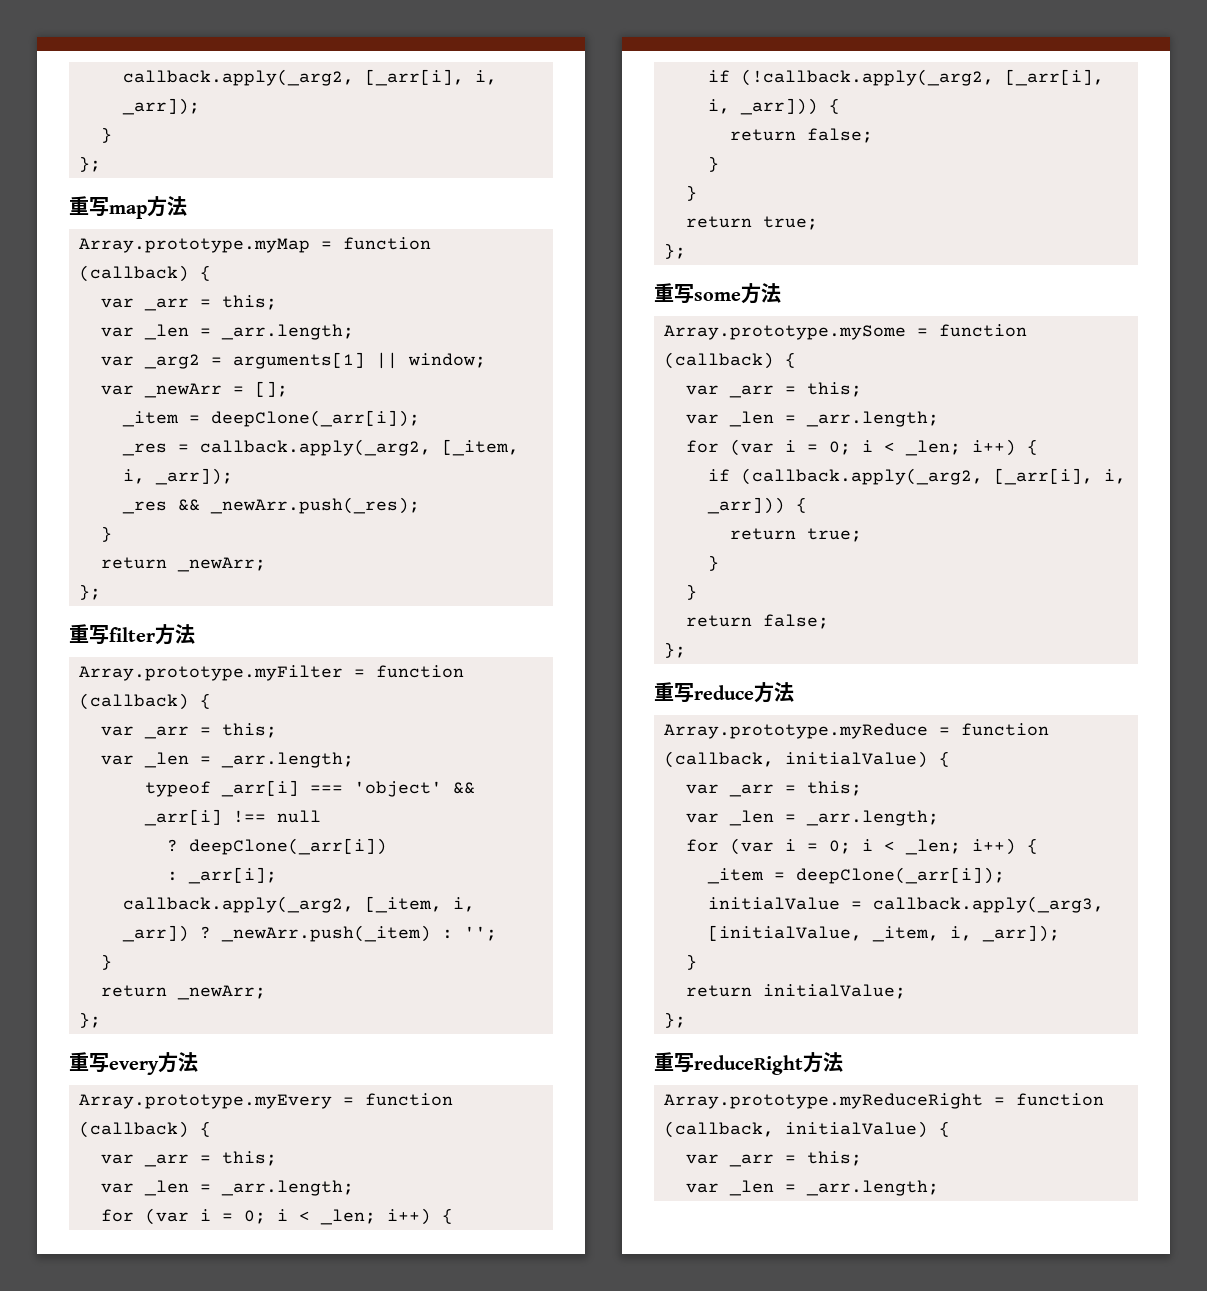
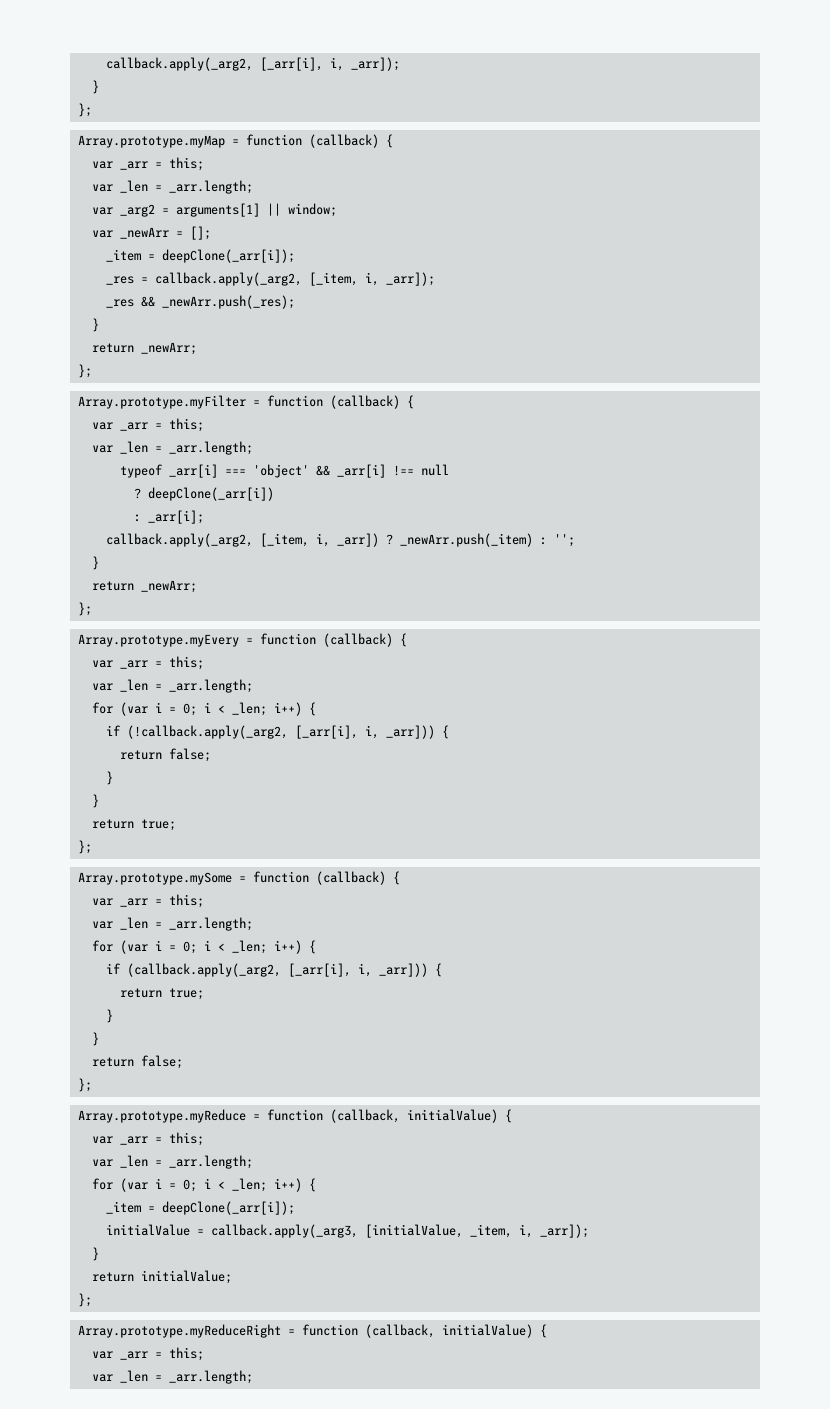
[69,196,187,219] // 重写map方法 -> (93, 110) none
[69,624,195,645] // 重写filter方法 -> (93, 371) none
[69,1052,198,1075] // 重写every方法 -> (93, 609) none
[654,283,781,304] // 重写some方法 -> (93, 847) none
[654,682,794,703] // 重写reduce方法 -> (93, 1085) none
[654,1052,843,1075] // 重写reduceRight方法 -> (93, 1300) none

